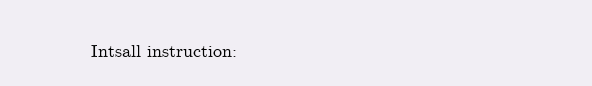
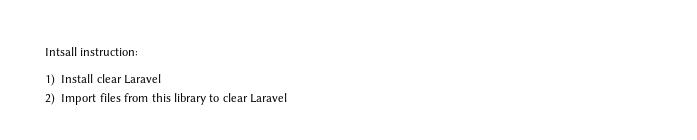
(237, 51) none -> [45,74,162,86] [45,93,288,105] // 1) Install clear Laravel // 2) Import files from this library to clear Laravel

